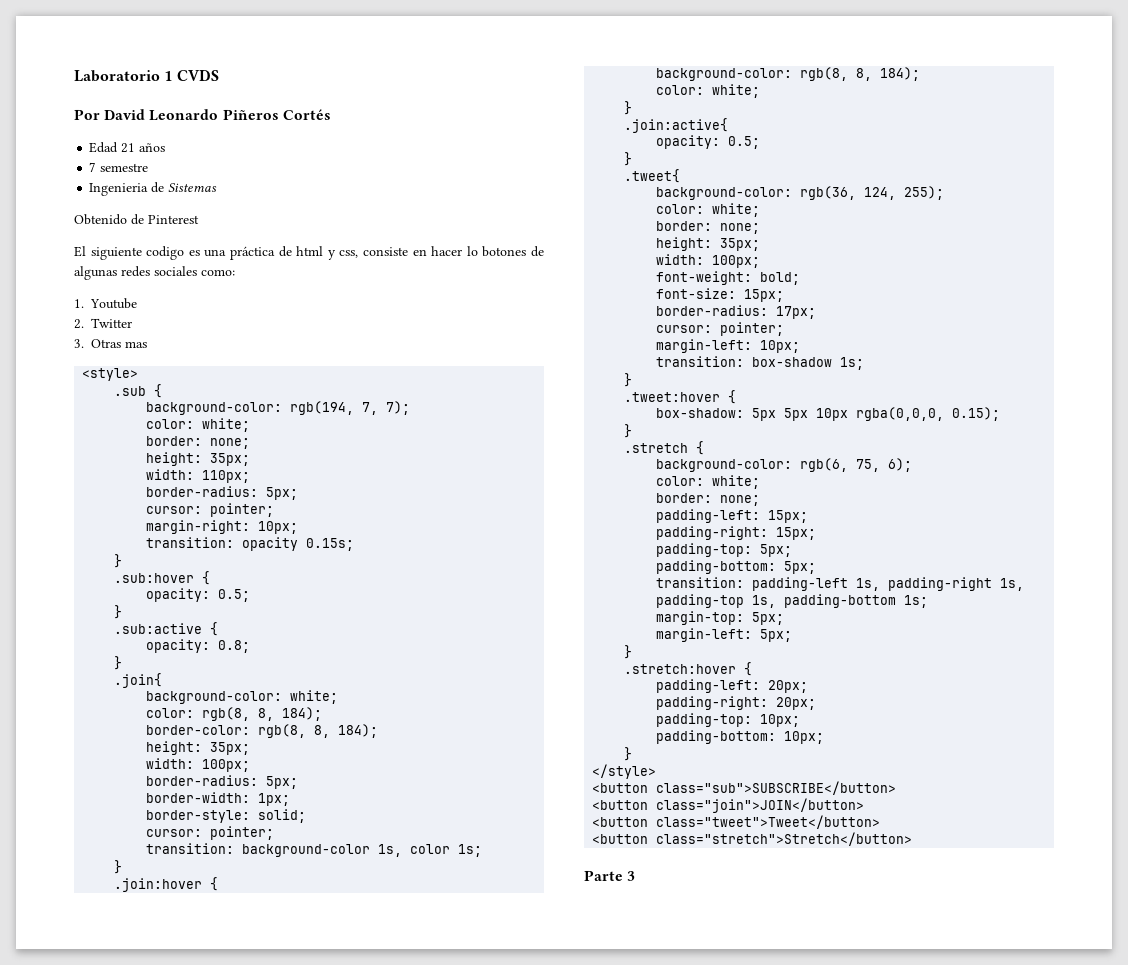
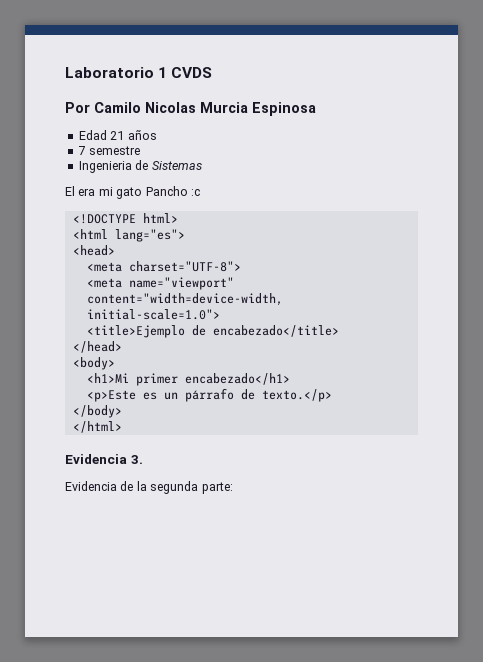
[104,109,331,121] David Leonardo Piñeros Cortés -> [94,102,316,116] Camilo Nicolas Murcia Espinosa
[74,214,199,225] [74,246,545,260] [74,266,235,280] [74,298,137,309] [74,318,132,329] [74,339,147,348] [82,368,139,381] [114,384,163,398] [146,401,411,415] [146,418,251,432] [146,436,251,449] [146,452,251,466] [146,469,251,483] [146,486,299,500] [146,503,275,517] [146,520,299,534] [146,537,355,551] [114,554,123,568] [114,571,211,585] [146,588,251,602] [114,605,123,619] [114,622,219,636] [146,639,251,653] [114,656,123,670] [114,673,163,688] [146,690,339,704] [146,707,323,721] [146,724,379,738] [146,741,251,755] [146,758,251,772] [146,775,299,789] [146,792,291,806] [146,809,307,823] [146,826,275,840] [146,843,483,857] [114,860,123,874] [114,877,219,892] [656,67,921,81] [656,84,761,98] [624,101,633,115] [624,118,729,133] [656,135,761,149] [624,152,633,166] [624,169,681,183] [656,186,945,200] [656,203,761,217] [656,221,761,234] [656,237,761,251] [656,254,761,268] [656,271,801,285] [656,288,785,302] [656,305,817,319] [656,322,785,336] [656,339,801,353] [656,356,865,370] [624,373,633,387] [624,390,737,404] [656,407,1001,421] [624,424,633,438] [624,441,705,455] [656,458,913,472] [656,475,761,489] [656,493,761,506] [656,509,809,523] [656,526,817,540] [656,543,793,557] [656,560,817,574] [656,577,1025,591] [656,594,929,608] [656,611,785,625] [656,628,793,642] [624,645,633,659] [624,662,753,676] [656,679,809,693] [656,696,817,710] [656,713,801,727] [656,730,825,744] [624,747,633,761] [592,764,657,779] [592,781,897,795] [592,798,865,813] [592,815,881,829] [592,832,913,846] [584,870,636,881] Obtenido de Pinterest // El siguiente codigo es una práctica de html y css, consiste en hacer lo botones de algunas redes sociales como: // 1. Youtube // 2. Twitter // 3. Otras mas // <style> // .sub { // background-color: rgb(194, 7, 7); // color: white; // border: none; // height: 35px; // width: 110px; // border-radius: 5px; // cursor: pointer; // margin-right: 10px; // transition: opacity 0.15s; // } // .sub:hover { // opacity: 0.5; // } // .sub:active { // opacity: 0.8; // } // .join{ // background-color: white; // color: rgb(8, 8, 184); // border-color: rgb(8, 8, 184); // height: 35px; // width: 100px; // border-radius: 5px; // border-width: 1px; // border-style: solid; // cursor: pointer; // transition: background-color 1s, color 1s; // } // .join:hover { // background-color: rgb(8, 8, 184); // color: white; // } // .join:active{ // opacity: 0.5; // } // .tweet{ // background-color: rgb(36, 124, 255); // color: white; // border: none; // height: 35px; // width: 100px; // font-weight: bold; // font-size: 15px; // border-radius: 17px; // cursor: pointer; // margin-left: 10px; // transition: box-shadow 1s; // } // .tweet:hover { // box-shadow: 5px 5px 10px rgba(0,0,0, 0.15); // } // .stretch { // background-color: rgb(6, 75, 6); // color: white; // border: none; // padding-left: 15px; // padding-right: 15px; // padding-top: 5px; // padding-bottom: 5px; // transition: padding-left 1s, padding-right 1s, padding-top 1s, padding-bottom 1s; // margin-top: 5px; // margin-left: 5px; // } // .stretch:hover { // padding-left: 20px; // padding-right: 20px; // padding-top: 10px; // padding-bottom: 10px; // } // </style> // <button class="sub">SUBSCRIBE</button> // <button class="join">JOIN</button> // <button class="tweet">Tweet</button> // <button class="stretch">Stretch</button> // Parte 3 -> [65,186,200,199] [72,213,178,224] [72,229,185,242] [72,245,115,256] [86,261,241,272] [86,277,234,290] [86,293,283,306] [86,309,220,320] [86,325,339,338] [72,341,122,353] [72,357,115,370] [86,373,290,386] [86,388,332,402] [72,405,122,418] [72,421,122,433] [65,454,143,464] [65,481,233,494] El era mi gato Pancho :c // <!DOCTYPE html> // <html lang="es"> // <head> // <meta charset="UTF-8"> // <meta name="viewport" content="width=device-width, initial-scale=1.0"> // <title>Ejemplo de encabezado</title> // </head> // <body> // <h1>Mi primer encabezado</h1> // <p>Este es un párrafo de texto.</p> // </body> // </html> // Evidencia 3. // Evidencia de la segunda parte:

